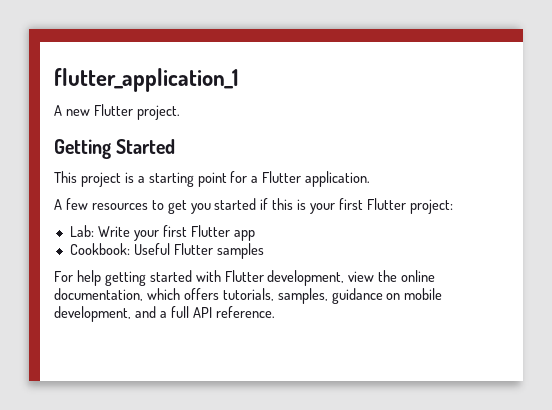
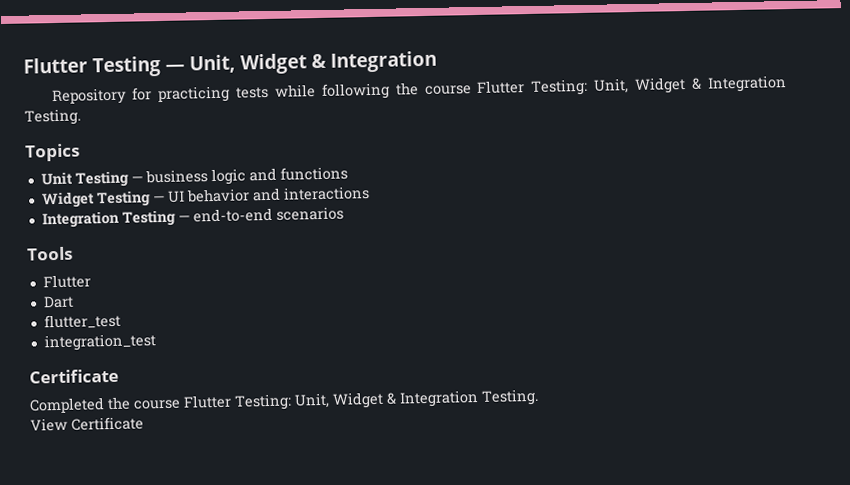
[54,68,238,92] [54,104,180,120] [54,139,176,159] [54,171,371,187] [54,198,453,214] [69,225,255,241] [69,243,264,259] [54,270,436,286] [54,288,443,304] [54,306,275,322] flutter_application_1 // A new Flutter project. // Getting Started // This project is a starting point for a Flutter application. // A few resources to get you started if this is your first Flutter project: // Lab: Write your first Flutter app // Cookbook: Useful Flutter samples // For help getting started with Flutter development, view the online documentation, which offers tutorials, samples, guidance on mobile development, and a full API reference. -> [23,50,437,78] [52,75,787,106] [24,108,81,126] [25,143,80,162] [40,166,348,188] [40,186,370,209] [41,206,344,229] [27,246,73,261] [42,274,91,289] [42,295,74,309] [43,313,121,330] [43,333,156,352] [29,368,119,384] [29,388,539,414] [30,416,144,432] Flutter Testing — Unit, Widget & Integration // Repository for practicing tests while following the course Flutter Testing: Unit, Widget & Integration Testing. // Topics // Unit Testing — business logic and functions // Widget Testing — UI behavior and interactions // Integration Testing — end-to-end scenarios // Tools // Flutter // Dart // flutter_test // integration_test // Certificate // Completed the course Flutter Testing: Unit, Widget & Integration Testing. // View Certificate

